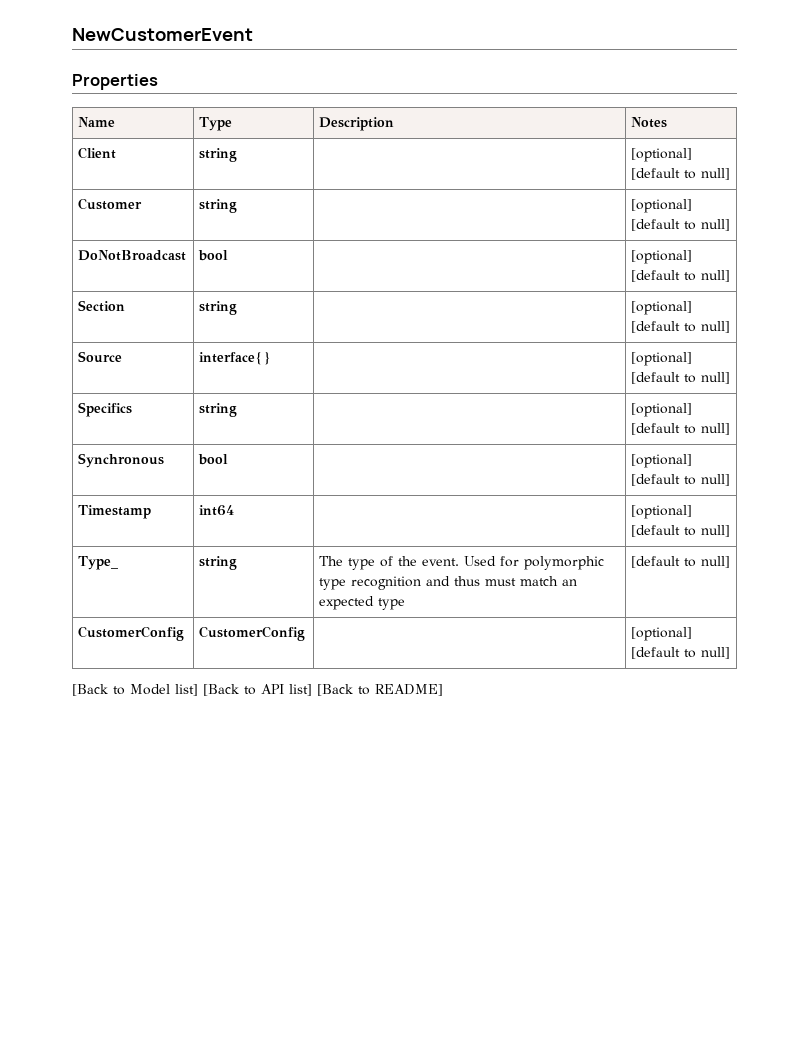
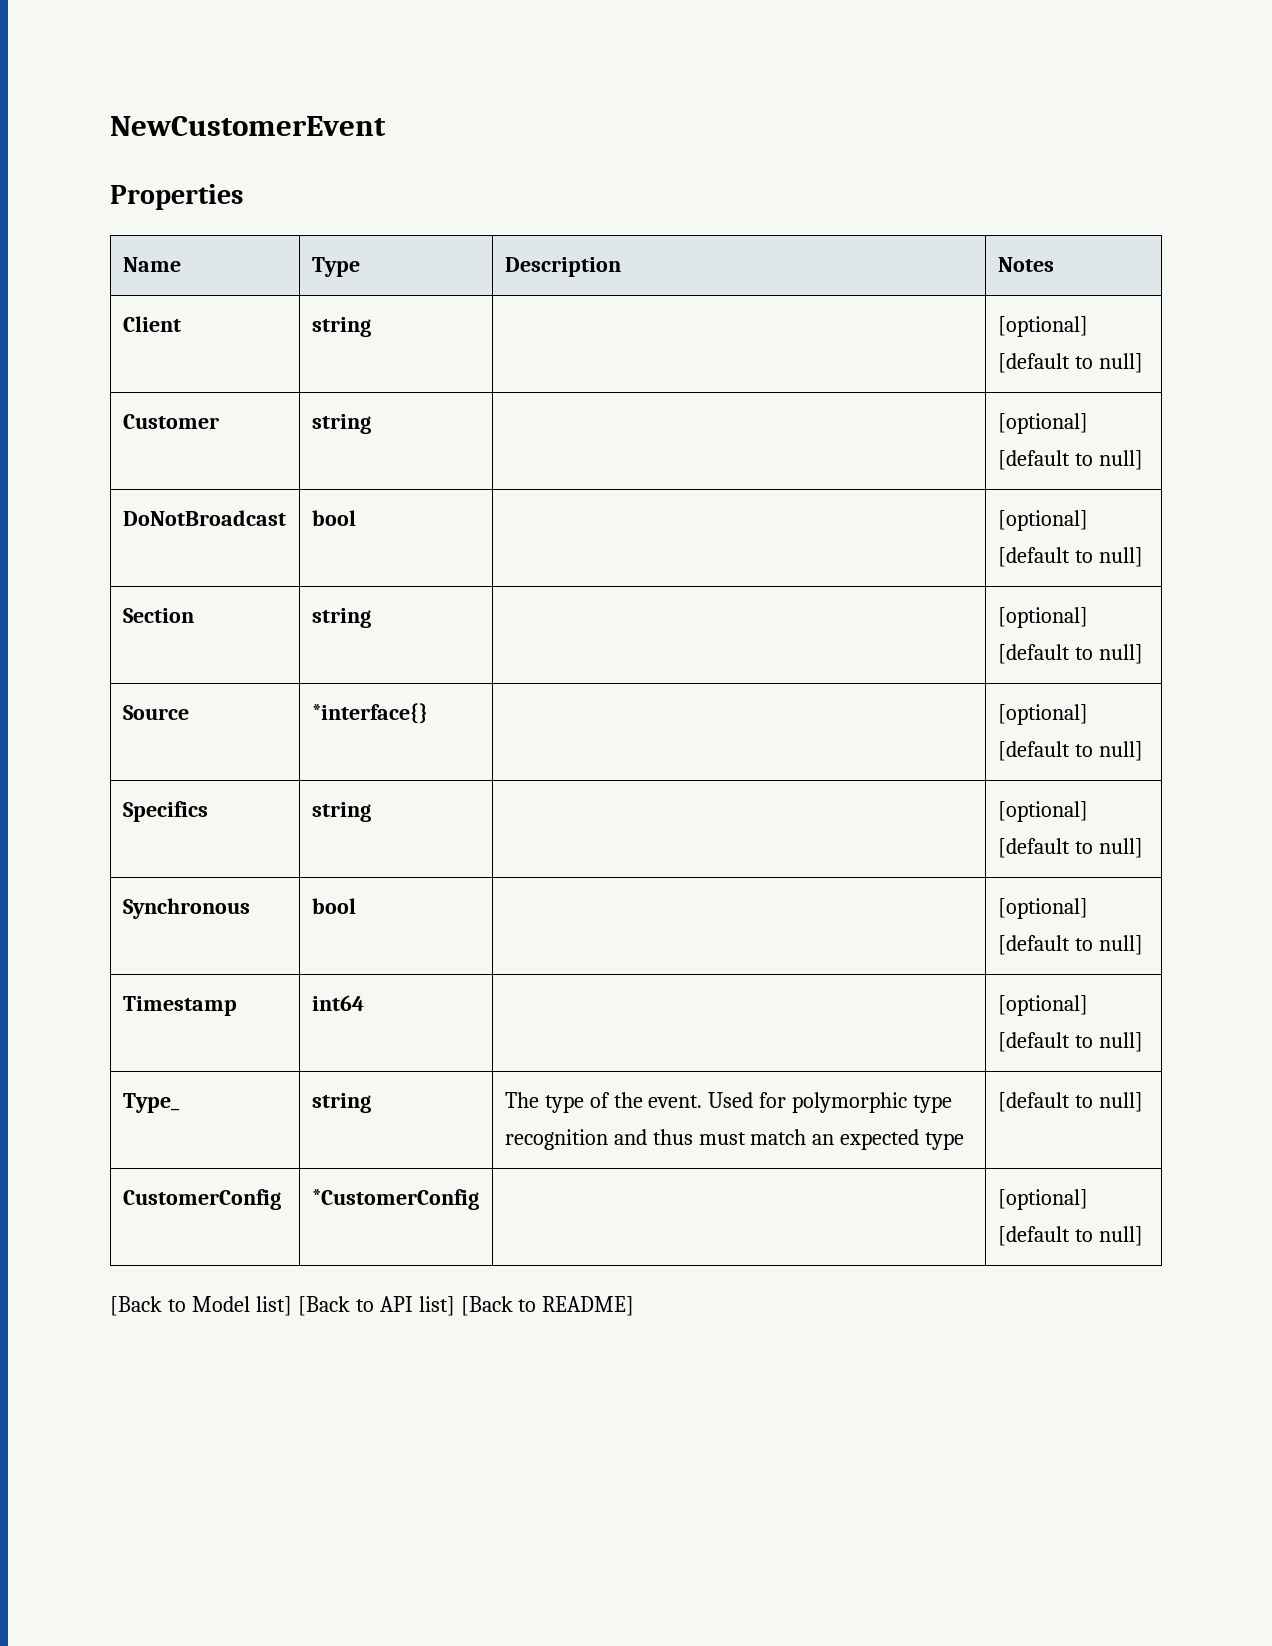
[199,352,272,365] interface{} -> [311,703,428,724] *interface{}
[199,626,306,641] CustomerConfig -> [311,1189,479,1210] *CustomerConfig

